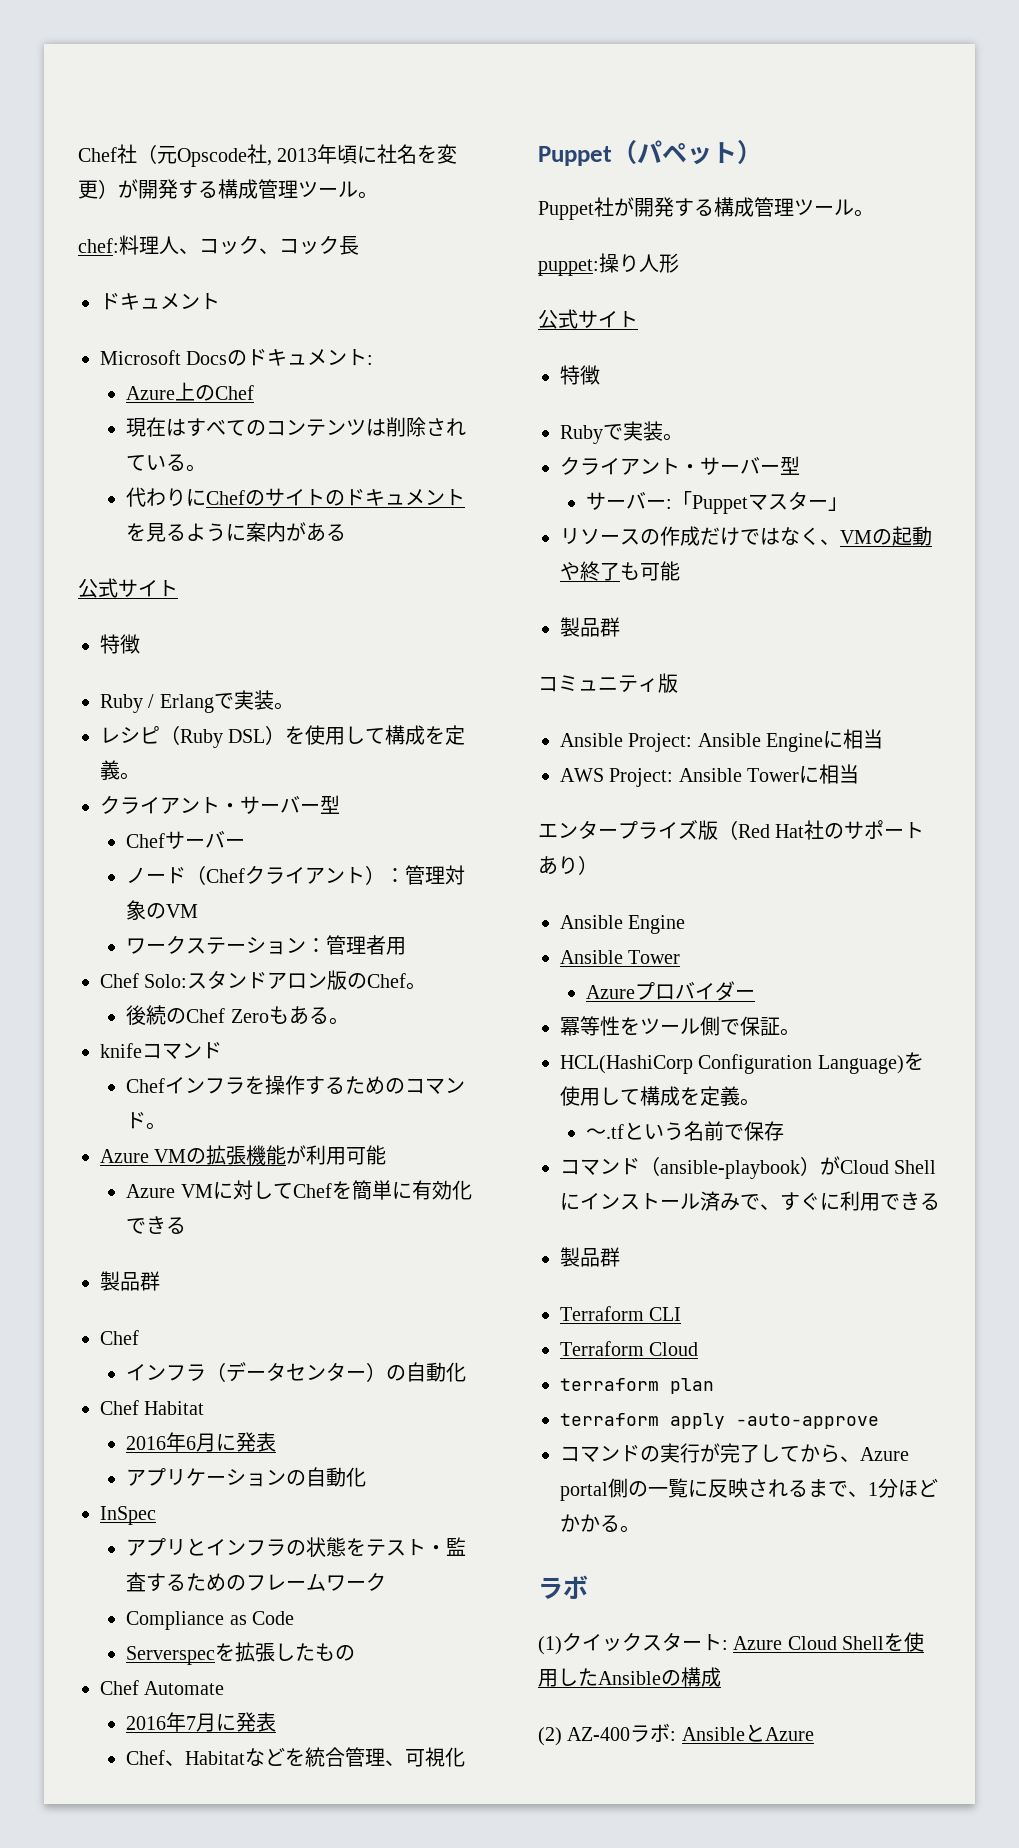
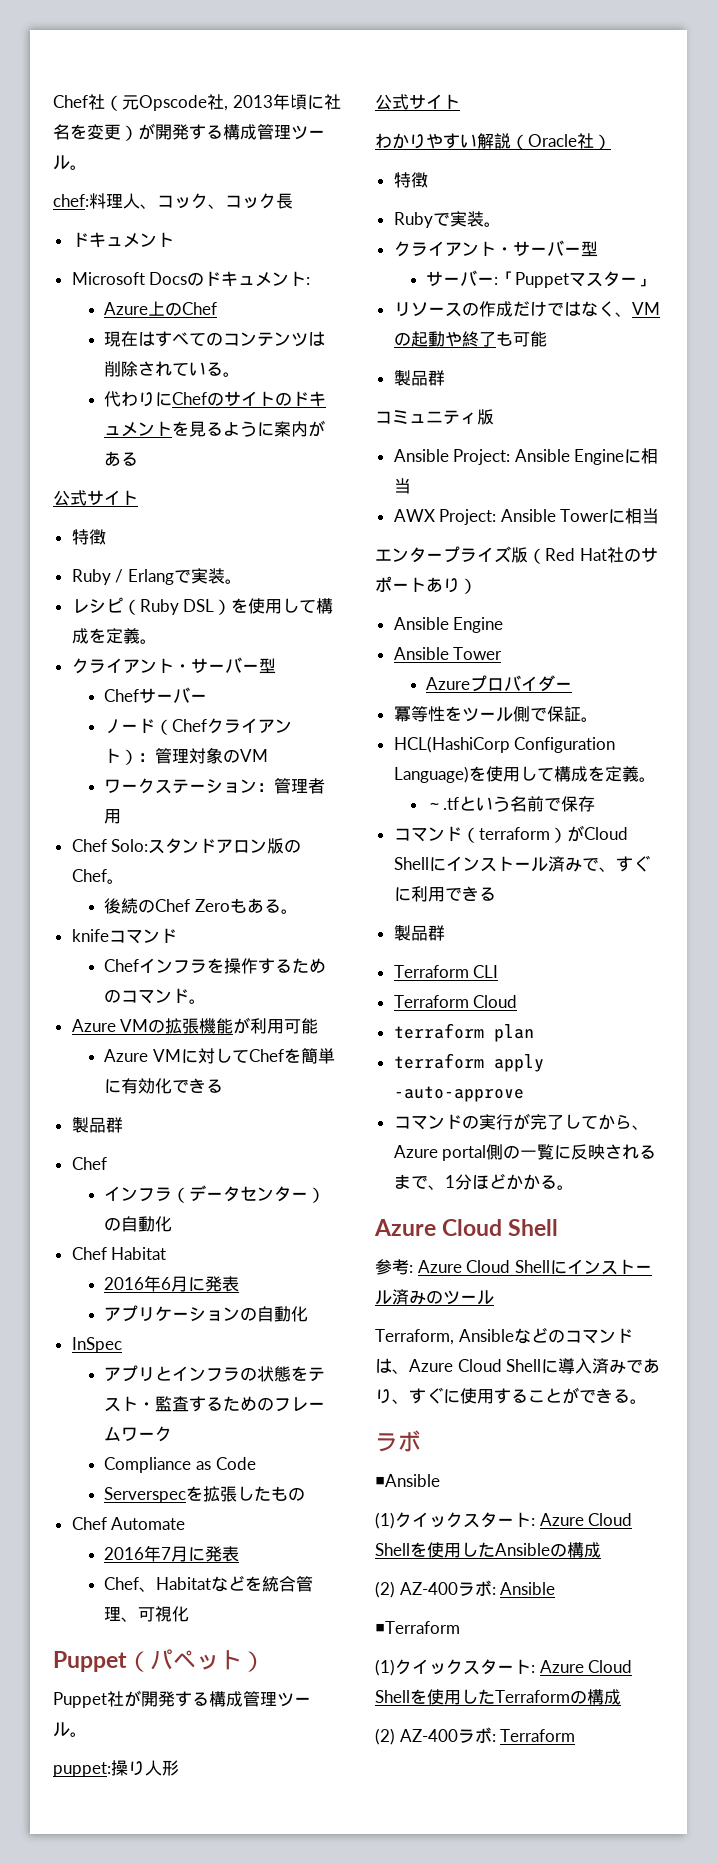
(638, 319) none -> [375,133,611,150] // わかりやすい解説（Oracle社）
[560,768,604,782] AWS -> [393,509,435,522] AWX
[660,1160,800,1179] ansible-playbook -> [478,827,550,840] terraform
[538,1575,588,1599] // ラボ -> [374,1219,559,1236] [375,1259,652,1275] [375,1289,494,1305] [375,1327,633,1345] [375,1358,661,1374] [375,1387,647,1404] [375,1430,421,1452] [375,1474,440,1487] // Azure Cloud Shell // 参考: Azure Cloud Shellにインストール済みのツール // Terraform, Ansibleなどのコマンドは、Azure Cloud Shellに導入済みであり、すぐに使用することができる。 // ラボ // ■Ansible
[744,1724,814,1742] とAzure -> [375,1621,460,1634] [375,1659,633,1676] [375,1689,621,1705] [375,1727,576,1745] // ■Terraform // (1)クイックスタート: Azure Cloud Shellを使用したTerraformの構成 // (2) AZ-400ラボ: Terraform

